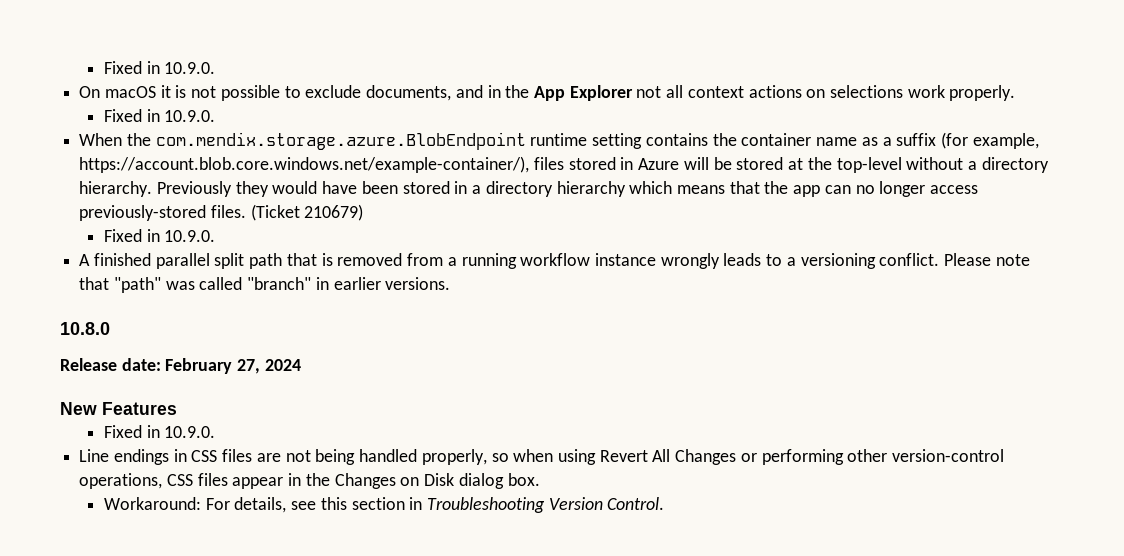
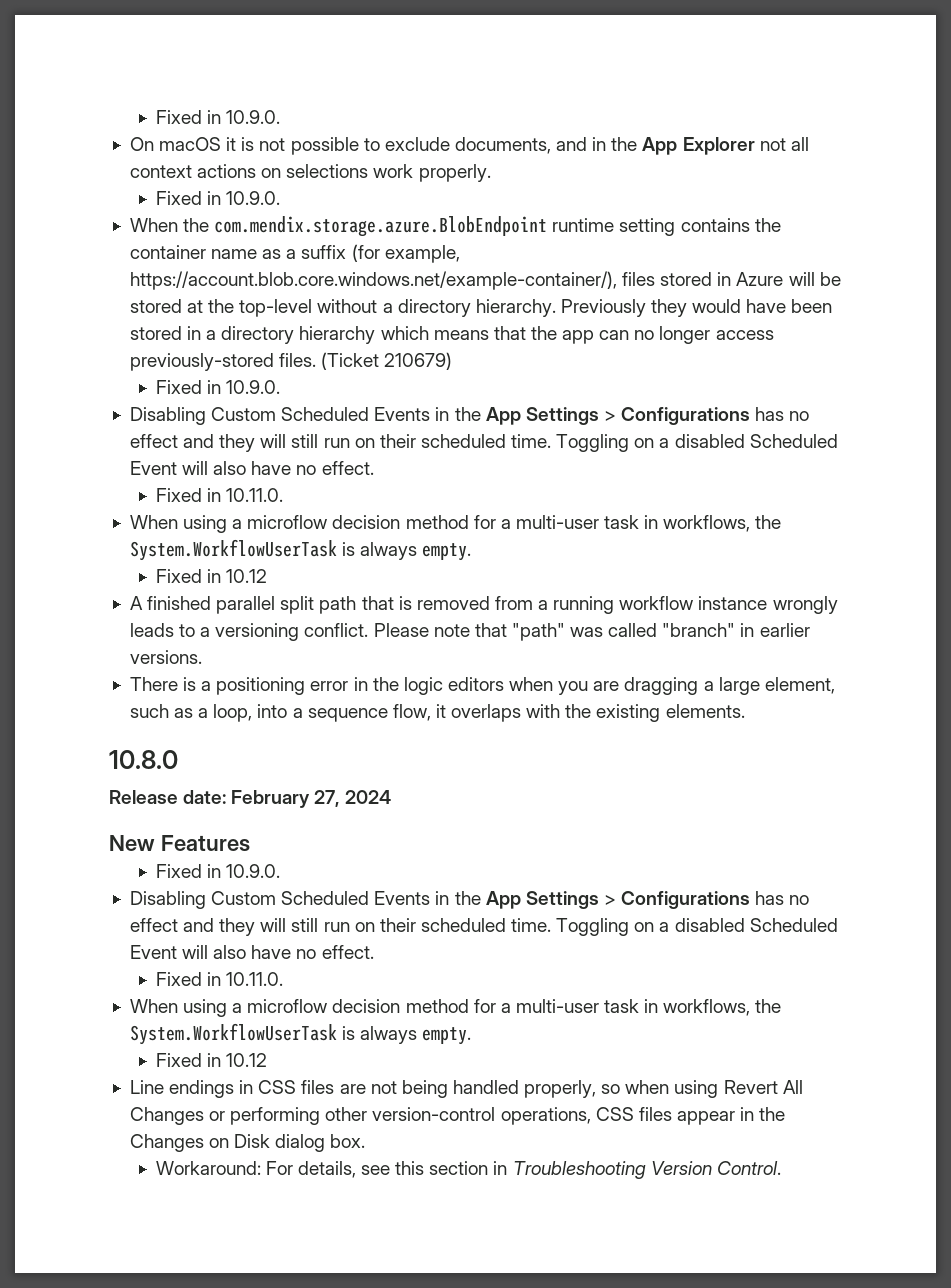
(216, 236) none -> [129,407,810,425] [129,434,838,452] [129,461,374,475] [155,488,283,502] [129,515,782,533] [129,539,472,561] [155,569,267,583] // Disabling Custom Scheduled Events in the App Settings > Configurations has no effect and they will still run on their scheduled time. Toggling on a disabled Scheduled Event will also have no effect. // Fixed in 10.11.0. // When using a microflow decision method for a multi-user task in workflows, the System.WorkflowUserTask is always empty. // Fixed in 10.12
(451, 283) none -> [129,677,835,695] [129,704,745,722] // There is a positioning error in the logic editors when you are dragging a large element, such as a loop, into a sequence flow, it overlaps with the existing elements.
(216, 432) none -> [129,891,810,909] [129,918,838,936] [129,945,374,959] [155,972,283,986] [129,999,782,1017] [129,1023,472,1045] [155,1053,267,1067] // Disabling Custom Scheduled Events in the App Settings > Configurations has no effect and they will still run on their scheduled time. Toggling on a disabled Scheduled Event will also have no effect. // Fixed in 10.11.0. // When using a microflow decision method for a multi-user task in workflows, the System.WorkflowUserTask is always empty. // Fixed in 10.12

